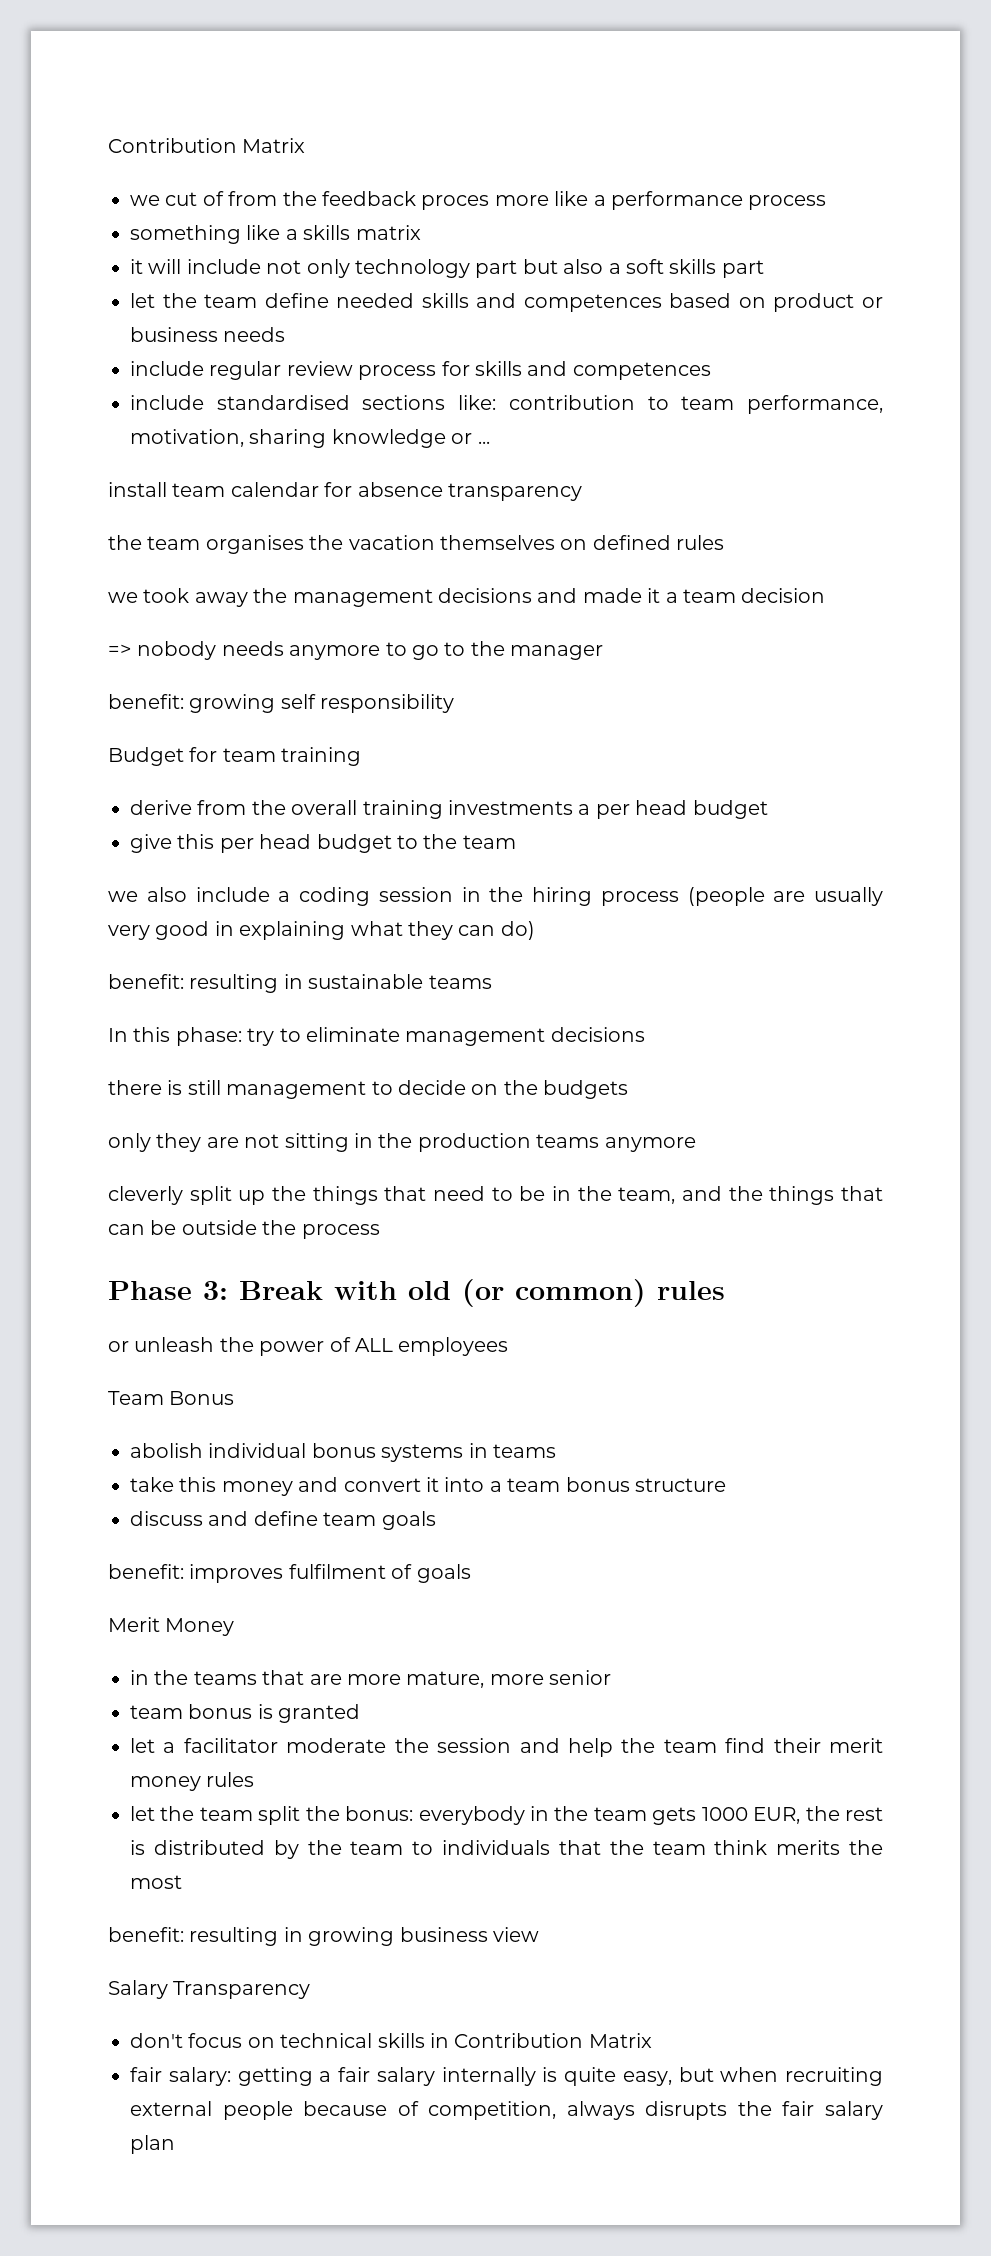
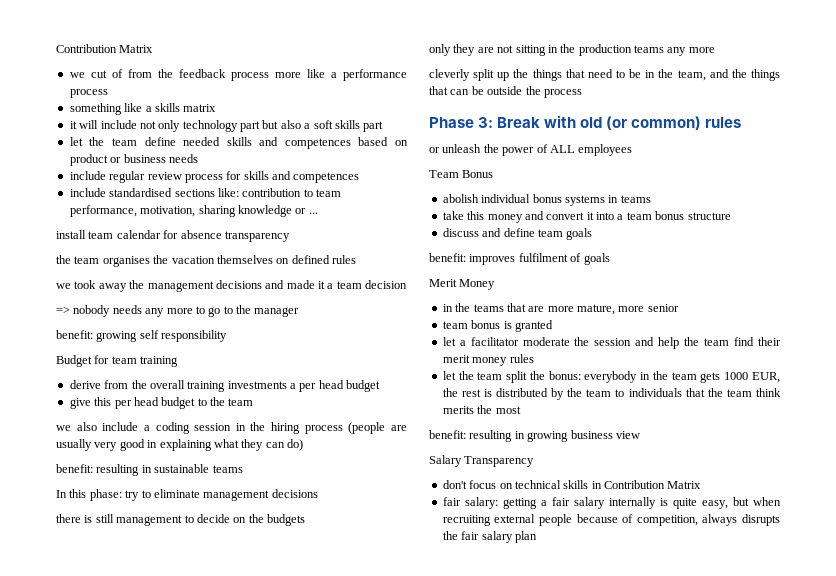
[421,195,490,210] proces -> [230,72,269,81] process
[289,645,381,660] anymore -> [145,308,193,317] any more
[604,1137,696,1152] anymore -> [667,47,715,56] any more

